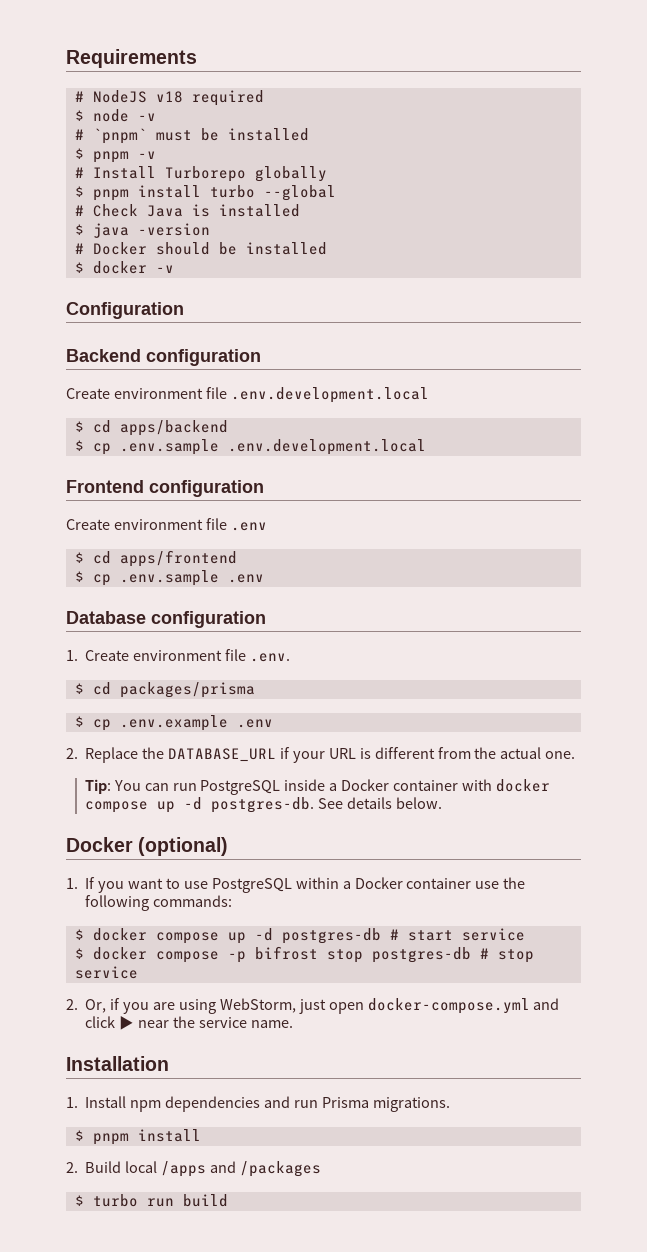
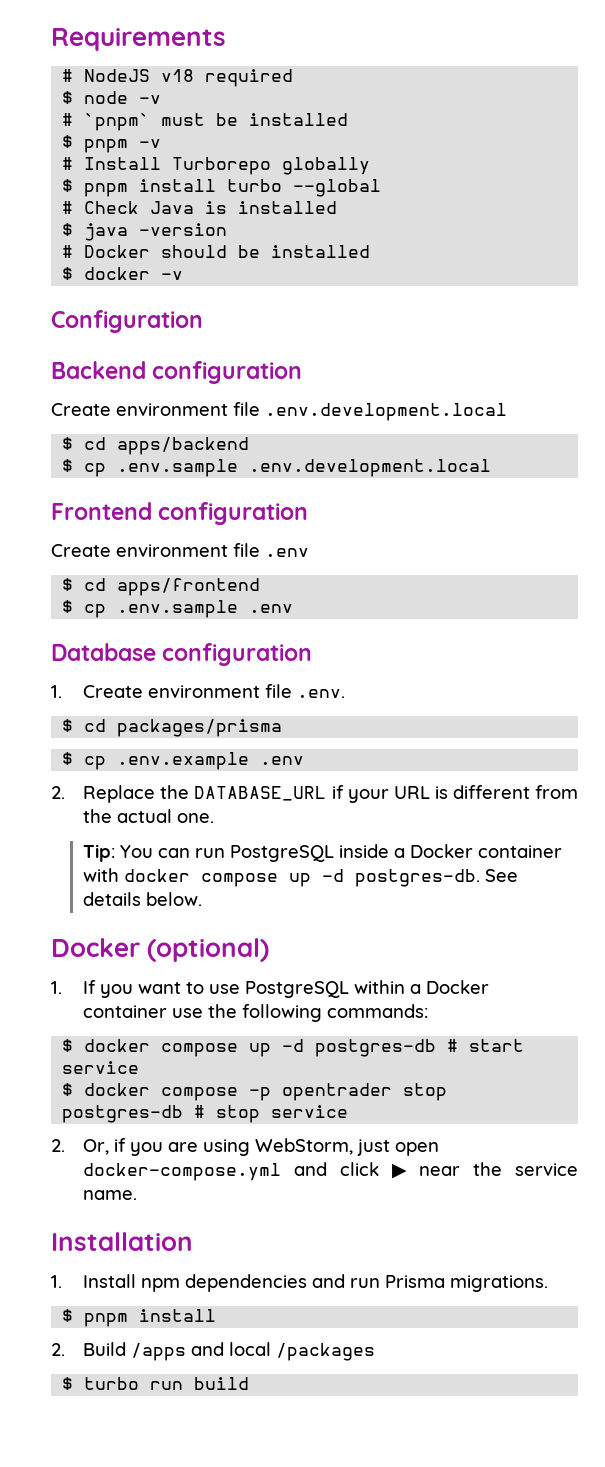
[254,946,318,960] bifrost -> [282,1083,393,1101] opentrader
[125,1161,158,1173] local -> (127, 1349) none
(236, 1167) none -> [229,1342,272,1356] local

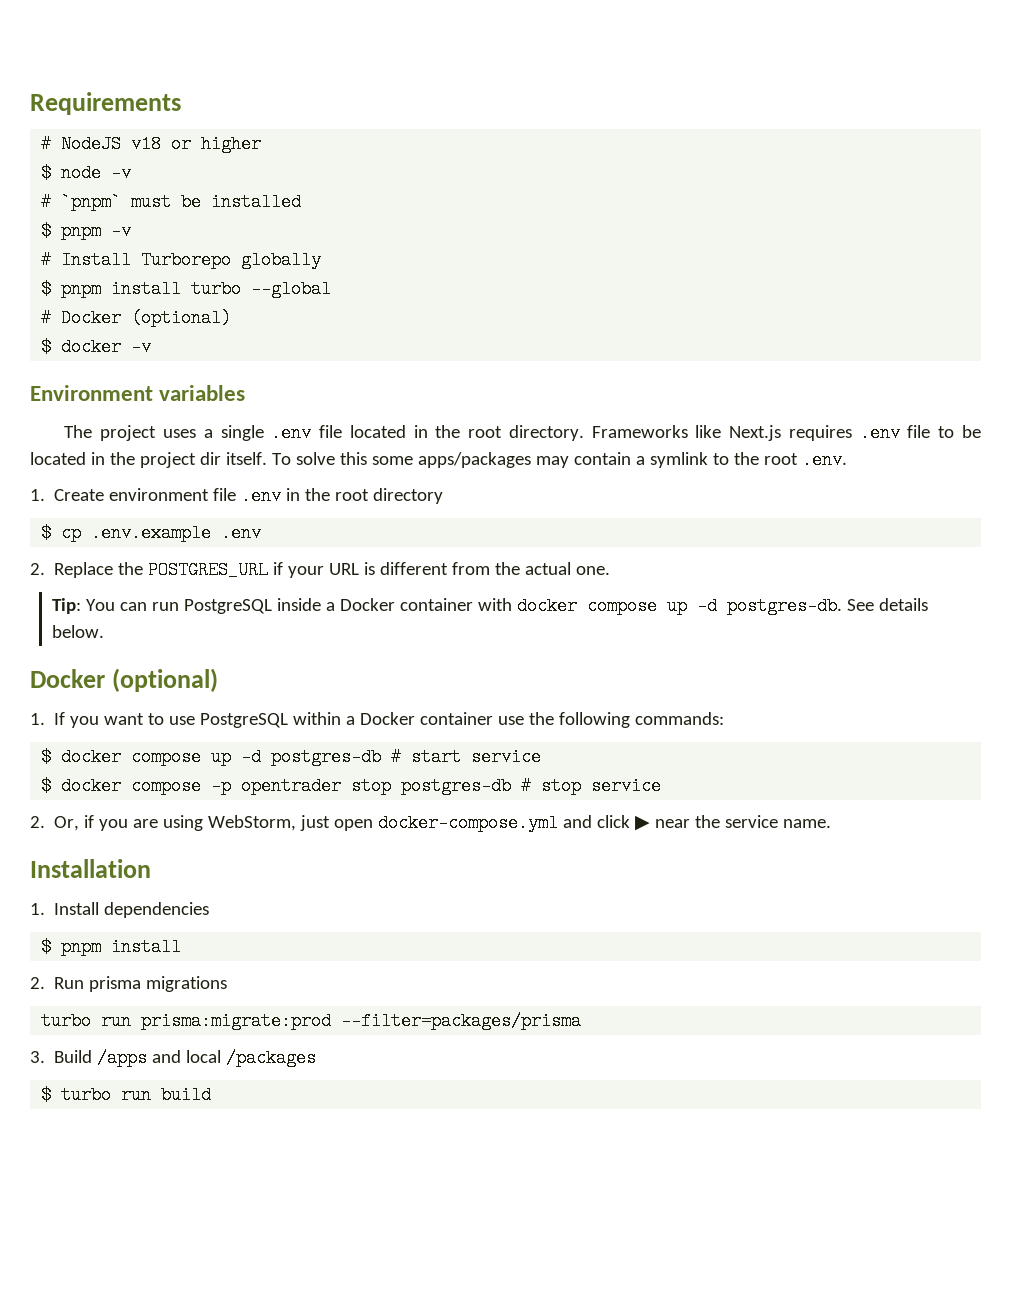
[205,69,294,87] required -> [171,135,262,153] or higher
[62,201,338,214] [62,223,228,241] // # Check Java is installed // $ java -version -> (332, 289) none
[161,245,371,258] should be installed -> [131,309,232,327] (optional)
[51,310,203,333] [51,361,303,384] [51,402,507,421] [62,437,250,455] [62,459,492,477] [51,502,309,525] [51,543,309,557] [62,578,261,596] [62,600,294,618] [51,643,313,666] Configuration // Backend configuration // Create environment file .env.development.local // $ cd apps/backend // $ cp .env.sample .env.development.local // Frontend configuration // Create environment file .env // $ cd apps/frontend // $ cp .env.sample .env // Database configuration -> [30,385,246,401] [64,424,982,442] [30,451,847,469] Environment variables // The project uses a single .env file located in the root directory. Frameworks like Next.js requires .env file to be located in the project dir itself. To solve this some apps/packages may contain a symlink to the root .env.
[297,689,346,698] [62,719,283,737] .env. // $ cd packages/prisma -> [241,487,444,505] .env in the root directory
[194,786,327,801] DATABASE_URL -> [148,561,269,579] POSTGRES_URL
[141,1278,181,1292] npm -> (100, 908) none
[312,1274,549,1292] and run Prisma migrations. -> (210, 910) none
(65, 1349) none -> [54,976,228,992] [41,1012,582,1030] [30,1051,45,1063] Run prisma migrations // turbo run prisma:migrate:prod --filter=packages/prisma // 3.

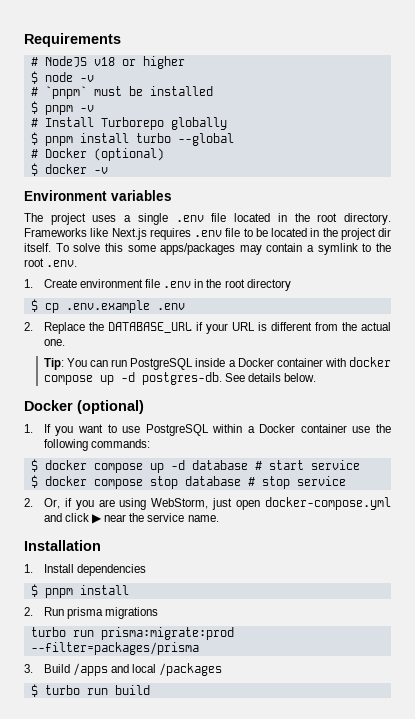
[148,561,269,579] POSTGRES_URL -> [107,322,192,333] DATABASE_URL
[271,748,382,766] postgres-db -> [191,460,248,470] database
[211,777,512,795] -p opentrader stop postgres-db -> [149,476,241,489] stop database

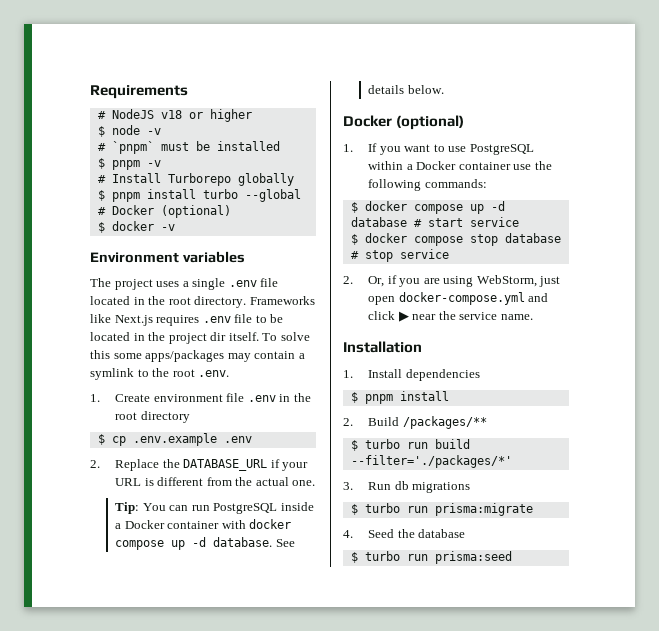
[141,372,222,385] postgres-db. -> [213,537,273,547] database.
[43,607,159,619] [30,627,234,640] [30,642,199,655] [24,663,223,676] [30,684,150,697] Run prisma migrations // turbo run prisma:migrate:prod --filter=packages/prisma // 3. Build /apps and local /packages // $ turbo run build -> [368,416,487,429] [350,439,470,451] [350,455,512,468] [343,481,471,493] [350,503,533,516] [343,529,466,538] [350,551,512,564] Build /packages/** // $ turbo run build --filter='./packages/*' // 3. Run db migrations // $ turbo run prisma:migrate // 4. Seed the database // $ turbo run prisma:seed

